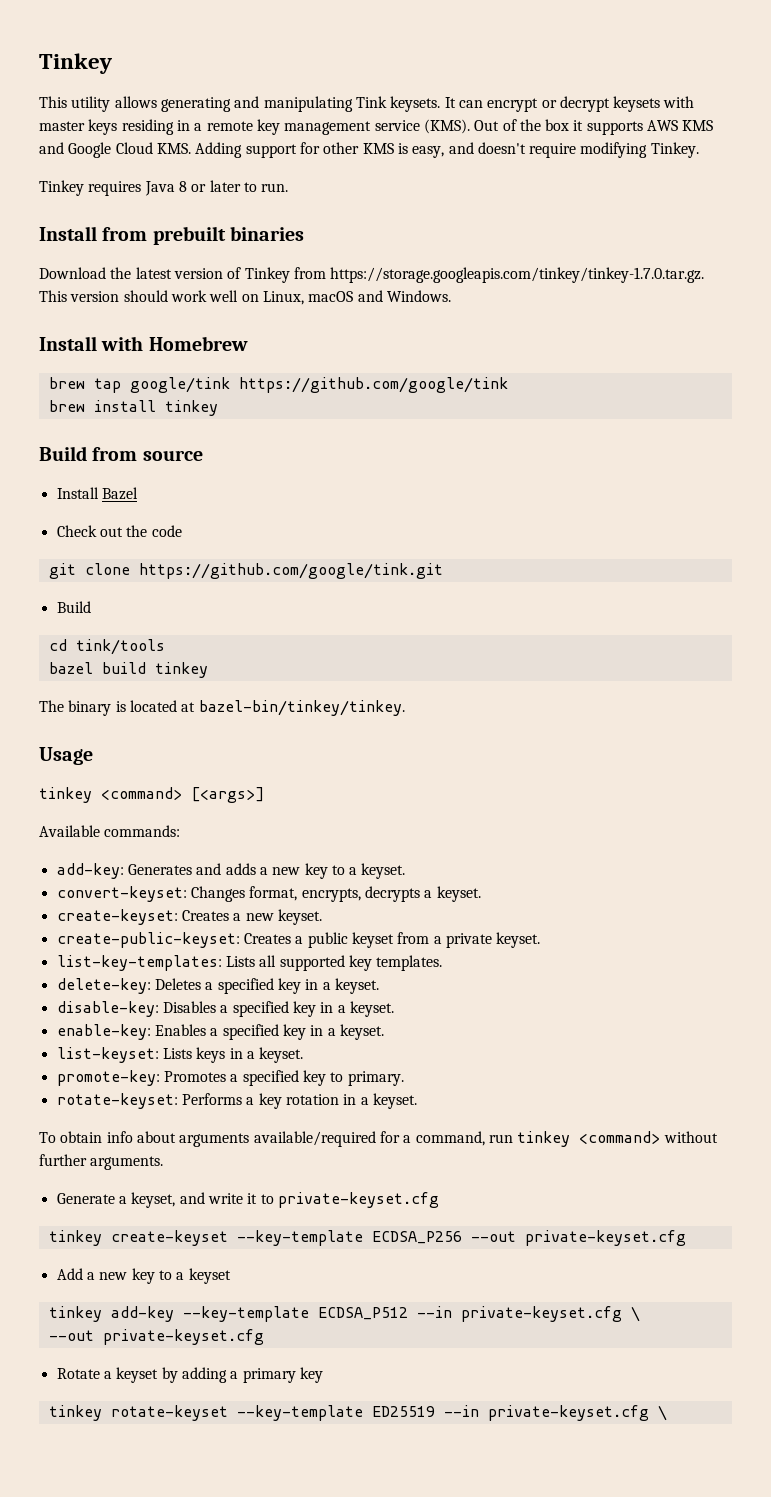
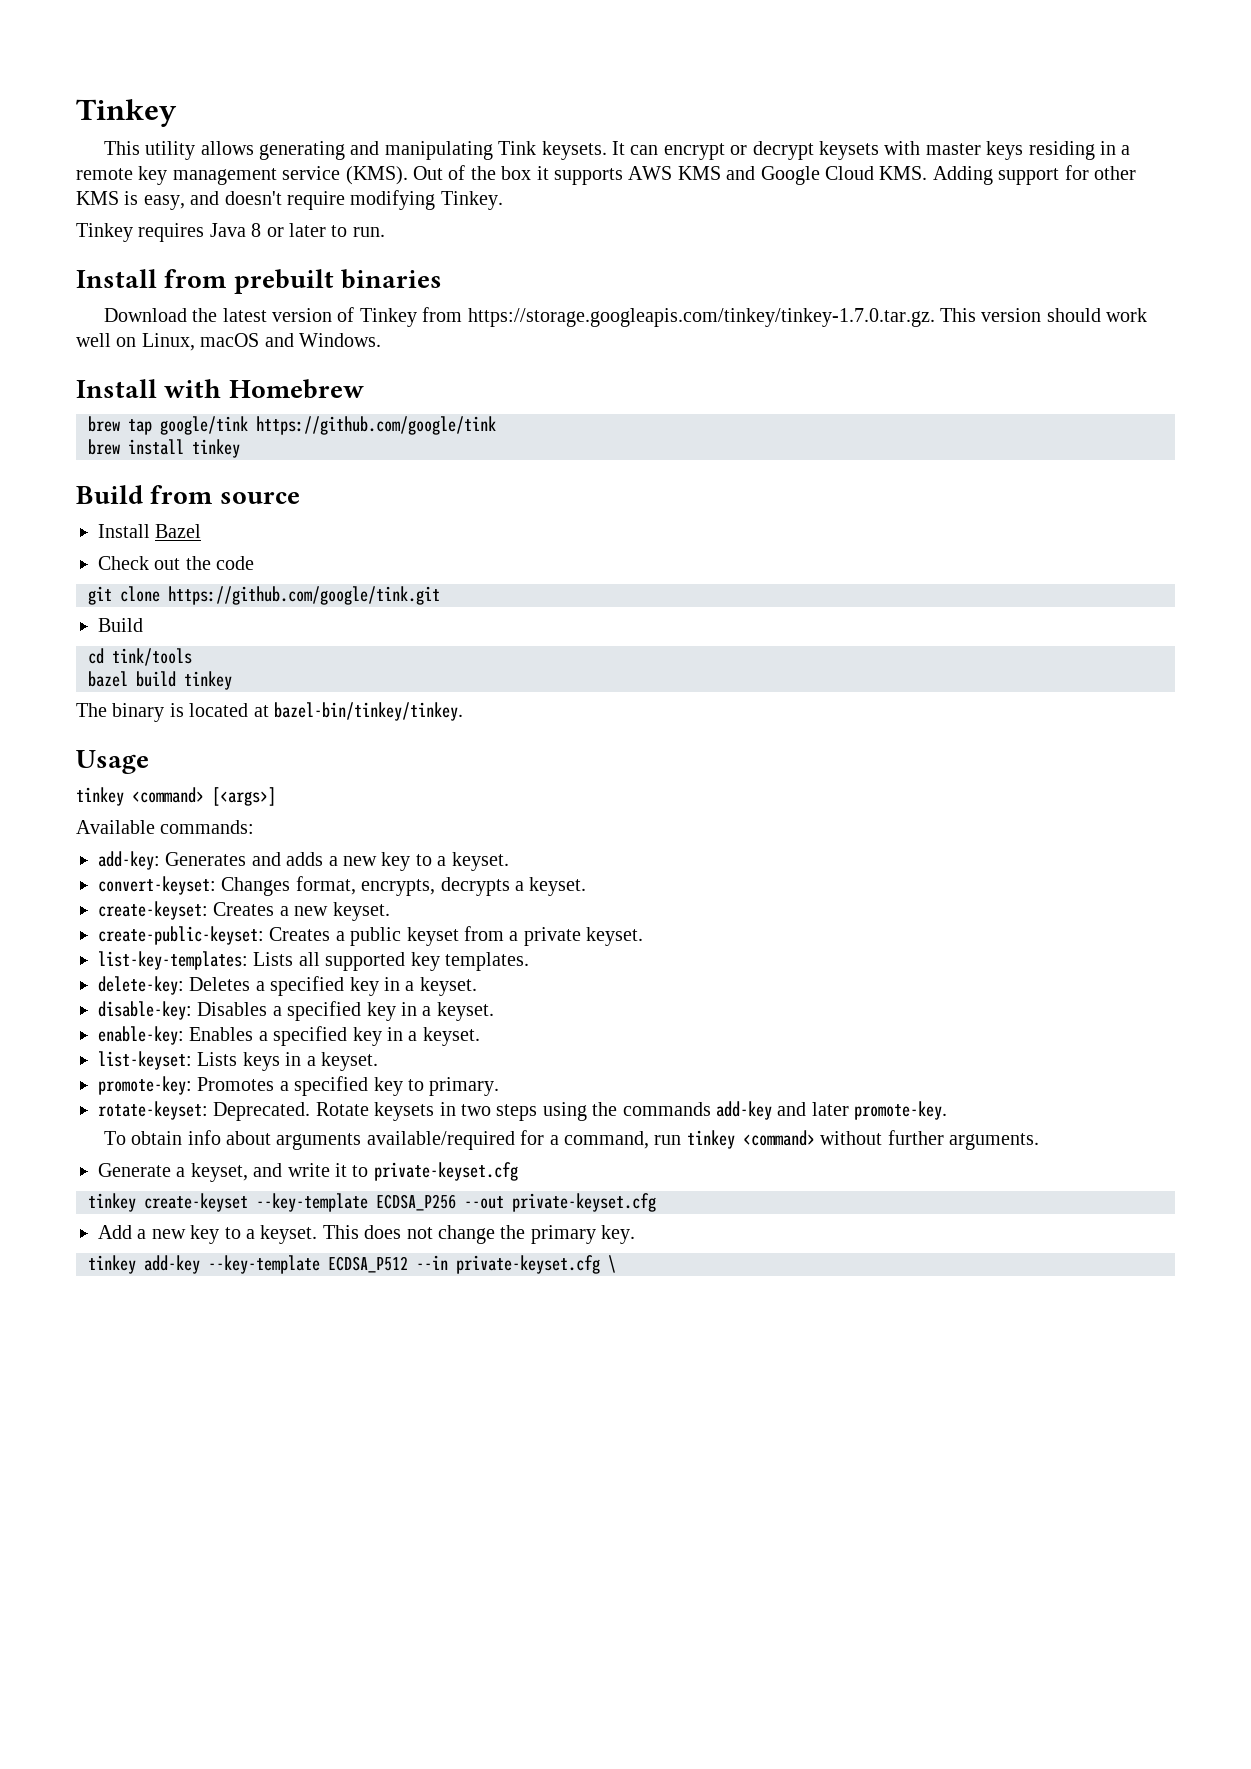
[181,1093,417,1109] Performs a key rotation in a keyset. -> [213,1101,948,1121] Deprecated. Rotate keysets in two steps using the commands add-key and later promote-key.
[188,1268,231,1284] keyset -> [260,1225,636,1244] keyset. This does not change the primary key.
[48,1329,264,1345] [56,1367,323,1383] [48,1405,667,1421] // --out private-keyset.cfg // Rotate a keyset by adding a primary key // tinkey rotate-keyset --key-template ED25519 --in private-keyset.cfg \ -> (616, 1264) none

